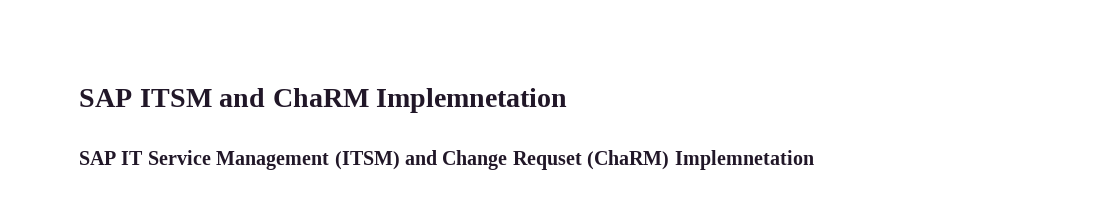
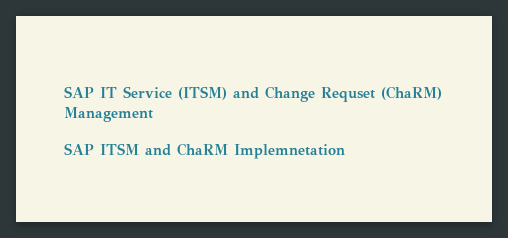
[79,88,568,113] [79,150,670,170] SAP ITSM and ChaRM Implemnetation // SAP IT Service Management (ITSM) and Change Requset (ChaRM) -> [64,86,442,102] [64,107,153,122] [64,143,228,156] SAP IT Service (ITSM) and Change Requset (ChaRM) Management // SAP ITSM and ChaRM

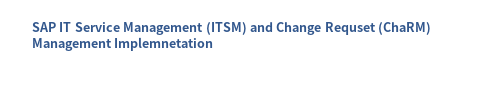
(172, 92) none -> [123,22,204,35] Management
[64,143,228,156] // SAP ITSM and ChaRM -> (112, 44) none

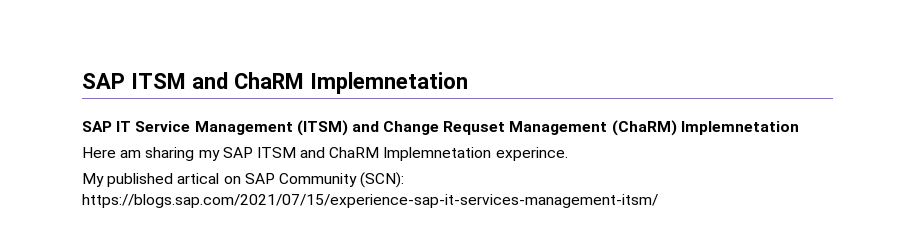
[32,22,56,32] SAP -> [82,72,468,94] [82,121,112,132] SAP ITSM and ChaRM Implemnetation // SAP
[378,22,431,35] [32,37,214,51] (ChaRM) Management Implemnetation -> [509,120,799,136] [82,147,568,161] [82,172,405,188] [82,194,658,208] Management (ChaRM) Implemnetation // Here am sharing my SAP ITSM and ChaRM Implemnetation experince. // My published artical on SAP Community (SCN): https://blogs.sap.com/2021/07/15/experience-sap-it-services-management-itsm/

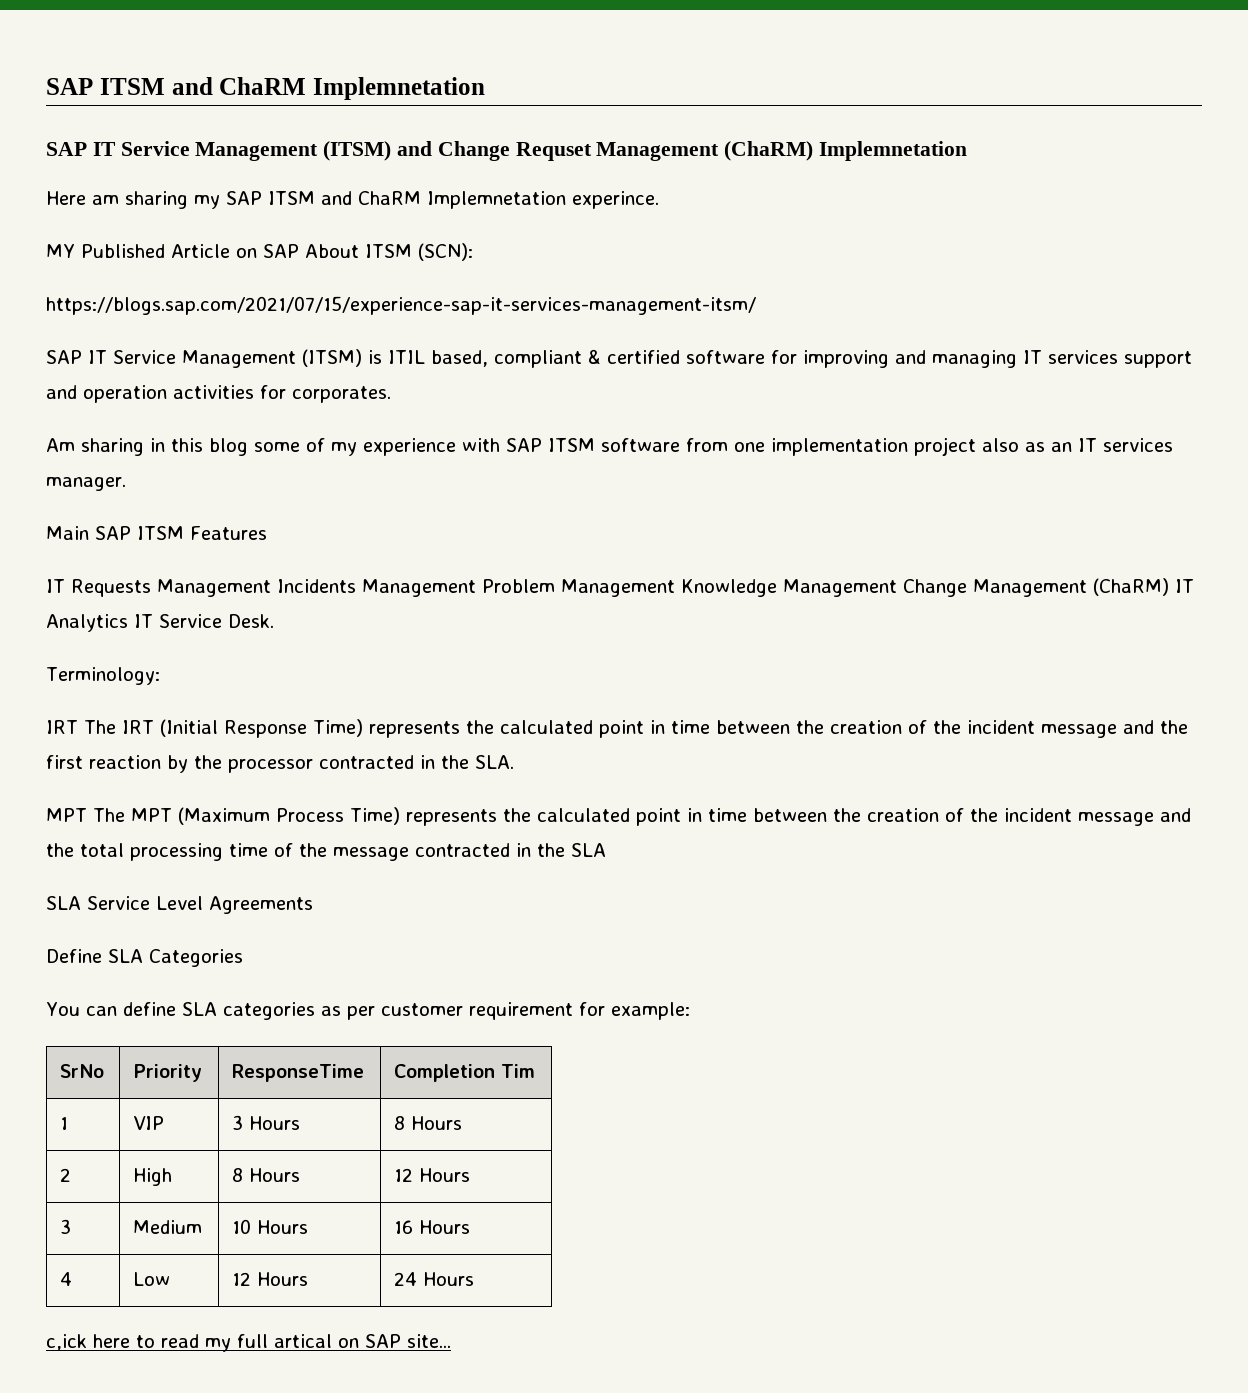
[82,172,405,188] [82,194,658,208] My published artical on SAP Community (SCN): https://blogs.sap.com/2021/07/15/experience-sap-it-services-management-itsm/ -> [46,243,473,261] [46,296,756,315] [46,349,1192,368] [46,385,391,403] [46,437,1173,456] [46,477,126,491] [46,526,267,540] [46,578,1194,597] [46,614,274,632] [46,667,160,685] [46,719,1188,738] [46,755,514,773] [46,807,1191,826] [46,843,606,861] [46,896,313,914] [46,949,243,967] [46,1002,690,1020] [60,1064,105,1078] [133,1064,203,1082] [232,1064,365,1082] [394,1064,536,1082] [60,1117,69,1130] [133,1116,165,1130] [232,1115,301,1130] [394,1116,463,1130] [60,1168,72,1182] [133,1168,173,1186] [232,1168,301,1182] [394,1168,471,1182] [60,1219,72,1234] [133,1220,203,1234] [232,1219,309,1234] [394,1220,471,1234] [60,1272,73,1286] [133,1272,171,1286] [232,1272,309,1286] [394,1272,475,1286] [46,1334,451,1352] MY Published Article on SAP About ITSM (SCN): // https://blogs.sap.com/2021/07/15/experience-sap-it-services-management-itsm/ // SAP IT Service Management (ITSM) is ITIL based, compliant & certified software for improving and managing IT services support and operation activities for corporates. // Am sharing in this blog some of my experience with SAP ITSM software from one implementation project also as an IT services manager. // Main SAP ITSM Features // IT Requests Management Incidents Management Problem Management Knowledge Management Change Management (ChaRM) IT Analytics IT Service Desk. // Terminology: // IRT The IRT (Initial Response Time) represents the calculated point in time between the creation of the incident message and the first reaction by the processor contracted in the SLA. // MPT The MPT (Maximum Process Time) represents the calculated point in time between the creation of the incident message and the total processing time of the message contracted in the SLA // SLA Service Level Agreements // Define SLA Categories // You can define SLA categories as per customer requirement for example: // SrNo | Priority | ResponseTime | Completion Tim // 1 | VIP | 3 Hours | 8 Hours // 2 | High | 8 Hours | 12 Hours // 3 | Medium | 10 Hours | 16 Hours // 4 | Low | 12 Hours | 24 Hours // c,ick here to read my full artical on SAP site...

